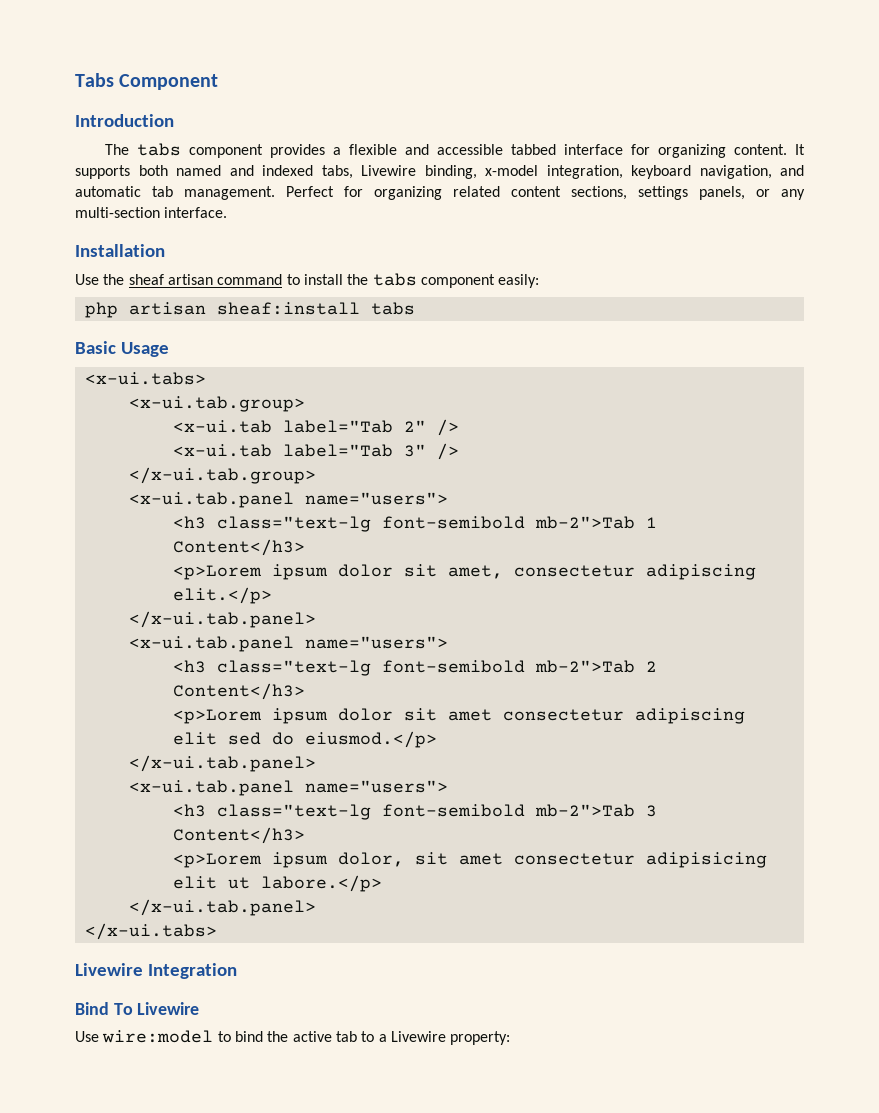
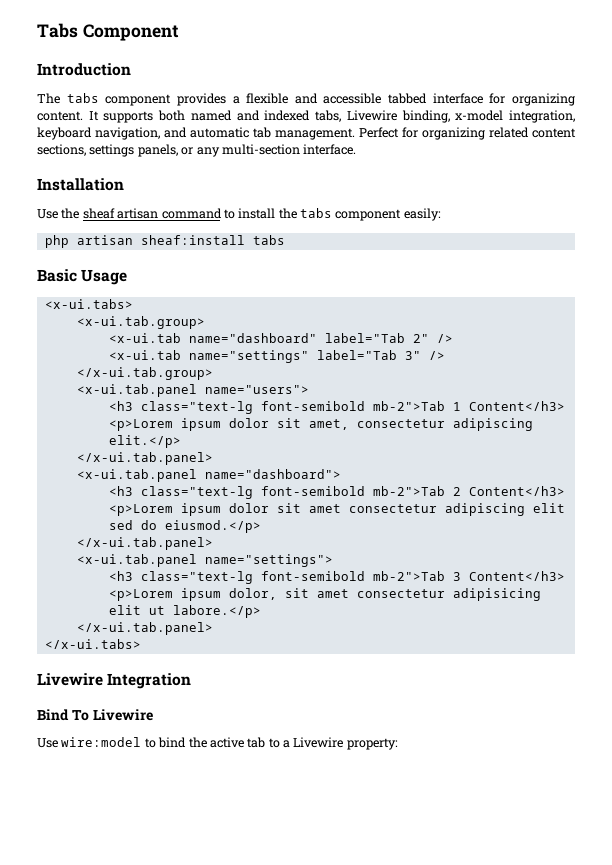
(272, 426) none -> [188,333,317,343] name="dashboard"
(272, 450) none -> [188,350,309,363] name="settings"
[304,636,448,649] name="users"> -> [204,469,341,479] name="dashboard">
[304,780,448,793] name="users"> -> [204,554,333,567] name="settings">

